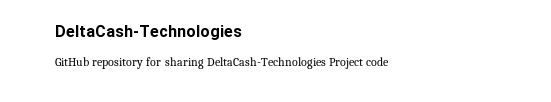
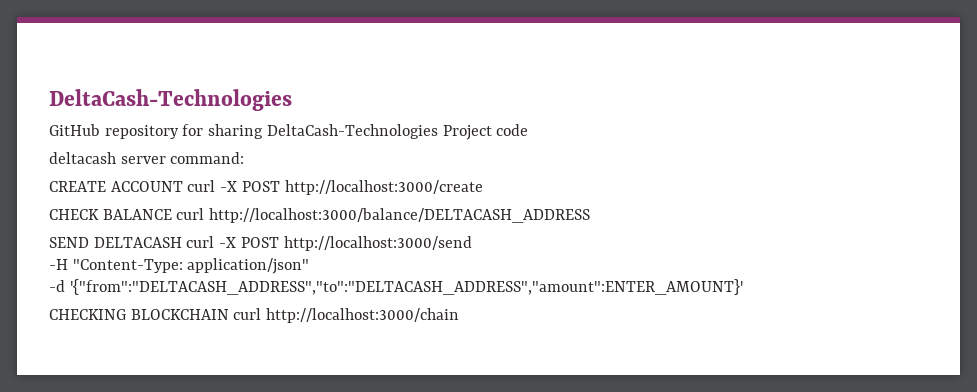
(390, 61) none -> [49,152,245,164] [49,180,483,195] [49,208,591,223] [49,236,472,251] [49,258,310,274] [49,279,743,295] [49,308,460,323] // deltacash server command: // CREATE ACCOUNT curl -X POST http://localhost:3000/create // CHECK BALANCE curl http://localhost:3000/balance/DELTACASH_ADDRESS // SEND DELTACASH curl -X POST http://localhost:3000/send // -H "Content-Type: application/json" // -d '{"from":"DELTACASH_ADDRESS","to":"DELTACASH_ADDRESS","amount":ENTER_AMOUNT}' // CHECKING BLOCKCHAIN curl http://localhost:3000/chain

